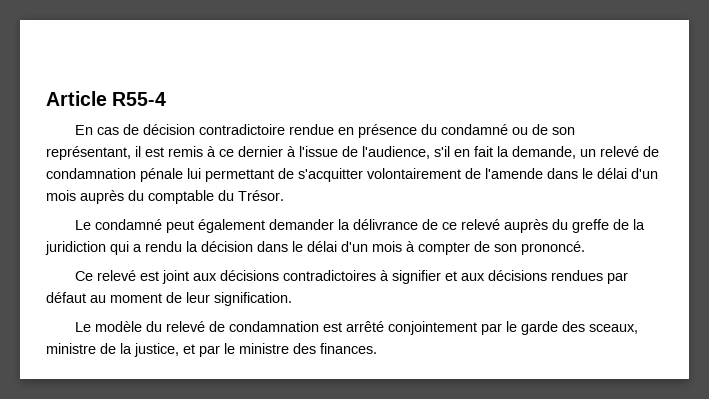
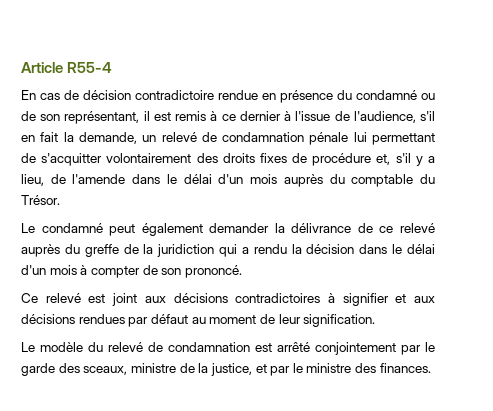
(461, 173) none -> [196,153,436,166] [21,174,44,186] des droits fixes de procédure et, s'il y a lieu,

